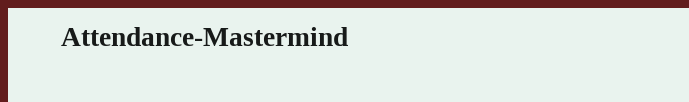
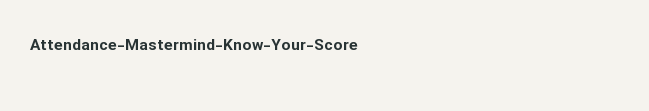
[61,27,348,46] Attendance-Mastermind -> [30,39,358,50] Attendance-Mastermind-Know-Your-Score

